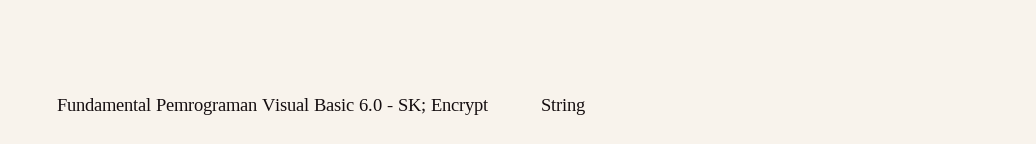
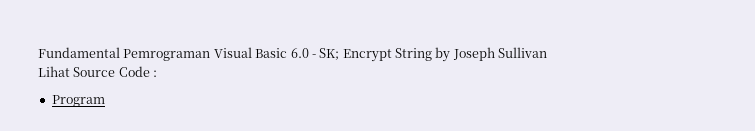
(585, 107) none -> [435,47,548,62] [38,66,158,77] [51,95,105,107] by Joseph Sullivan // Lihat Source Code : // Program

